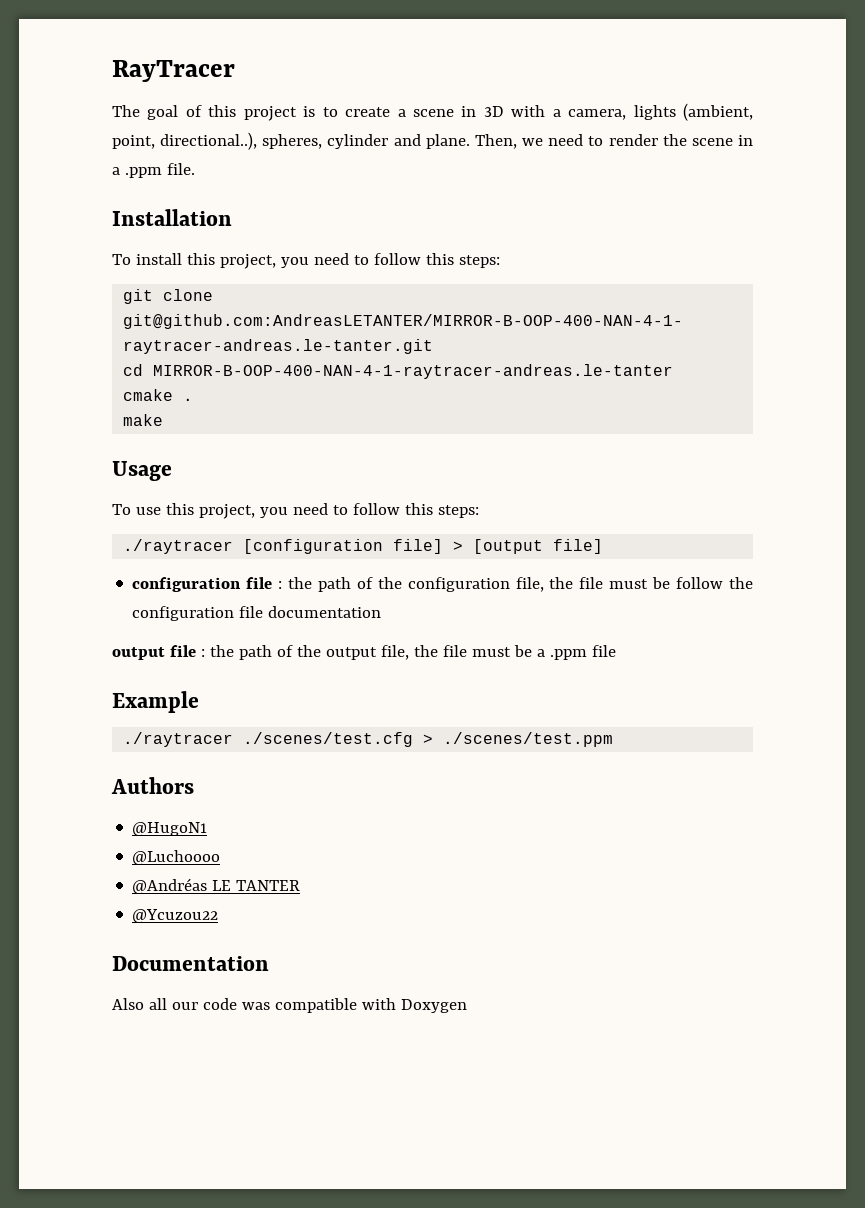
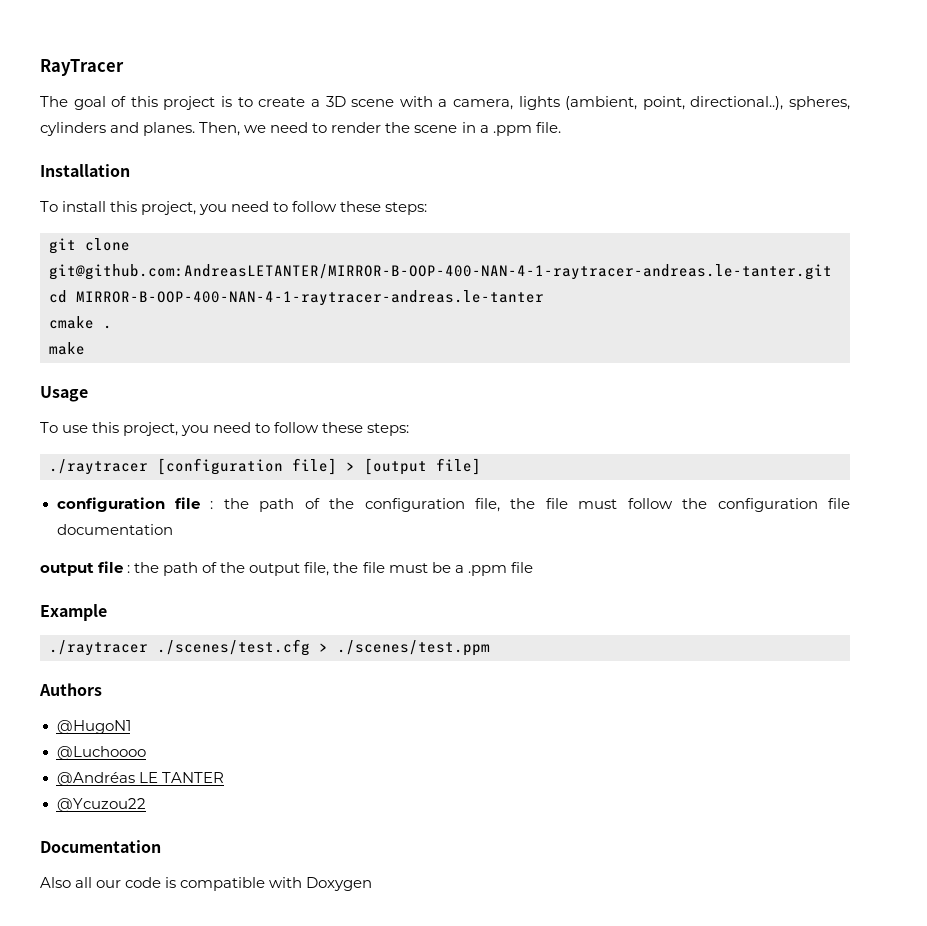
[412,106,504,117] scene in 3D -> [325,96,395,107] 3D scene
[327,134,470,149] cylinder and plane. -> [40,122,196,136] cylinders and planes.
[425,253,454,265] this -> [340,201,382,212] these
[404,503,433,515] this -> [322,422,364,433] these
[652,577,671,589] be -> (618, 504) none
[241,1002,270,1010] was -> [165,877,177,888] is

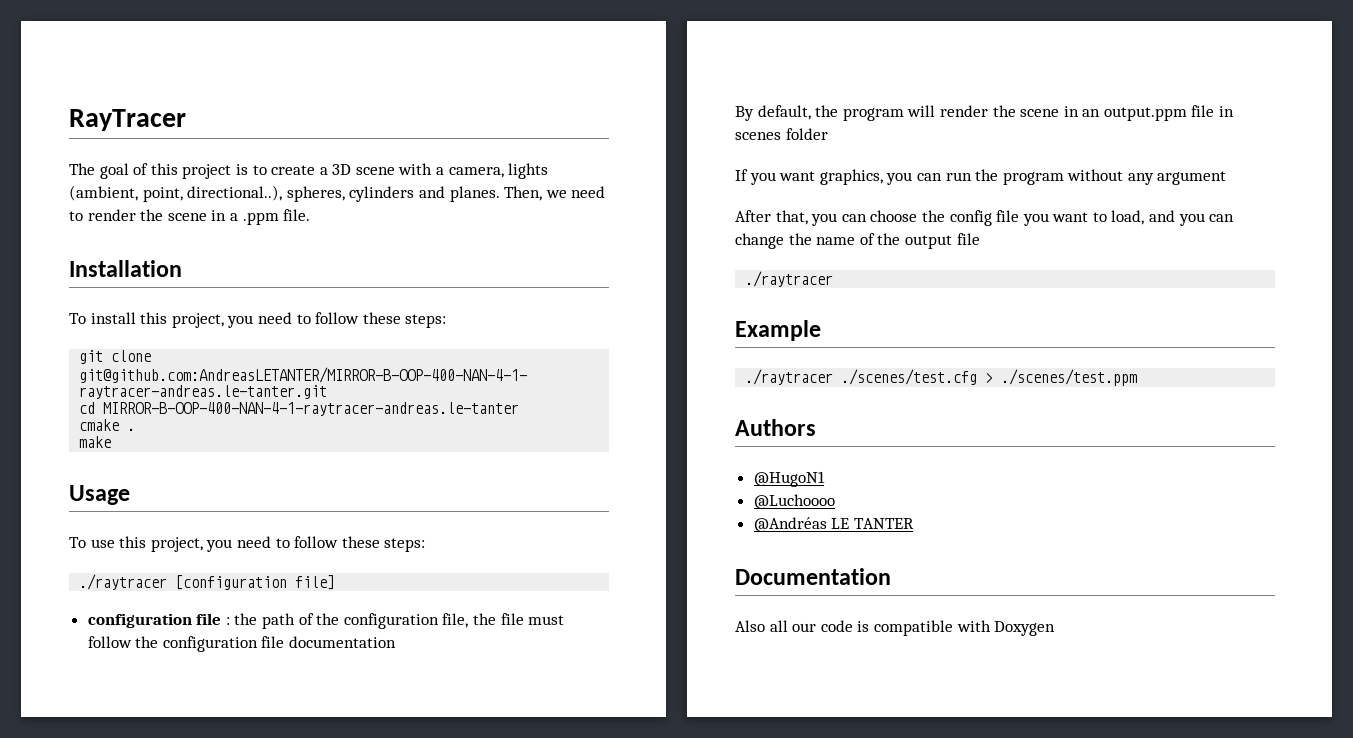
[346,458,481,475] > [output file] -> (336, 582) none
[40,561,199,576] output file : the path -> [735,105,1235,121] [735,128,828,140] [735,169,1227,185] [735,210,1235,226] [735,233,856,249] By default, the program will render the scene in an output.ppm file in scenes folder // If you want graphics, you can run the program without any argument // After that, you can choose the config file you want to load, and you can change the name
[304,562,533,576] file, the file must be a .ppm file -> [956,233,980,245] [745,271,834,287] file // ./raytracer
[56,798,146,812] // @Ycuzou22 -> (914, 523) none

